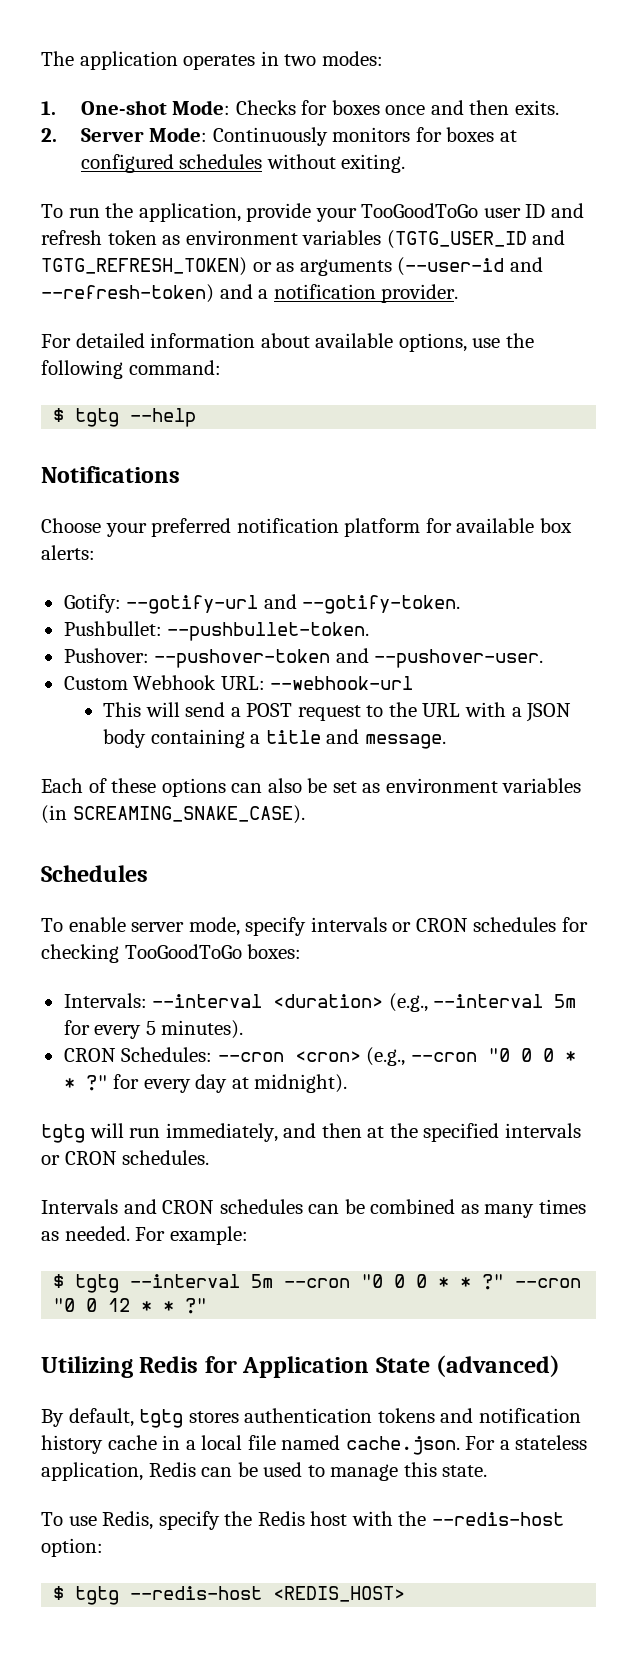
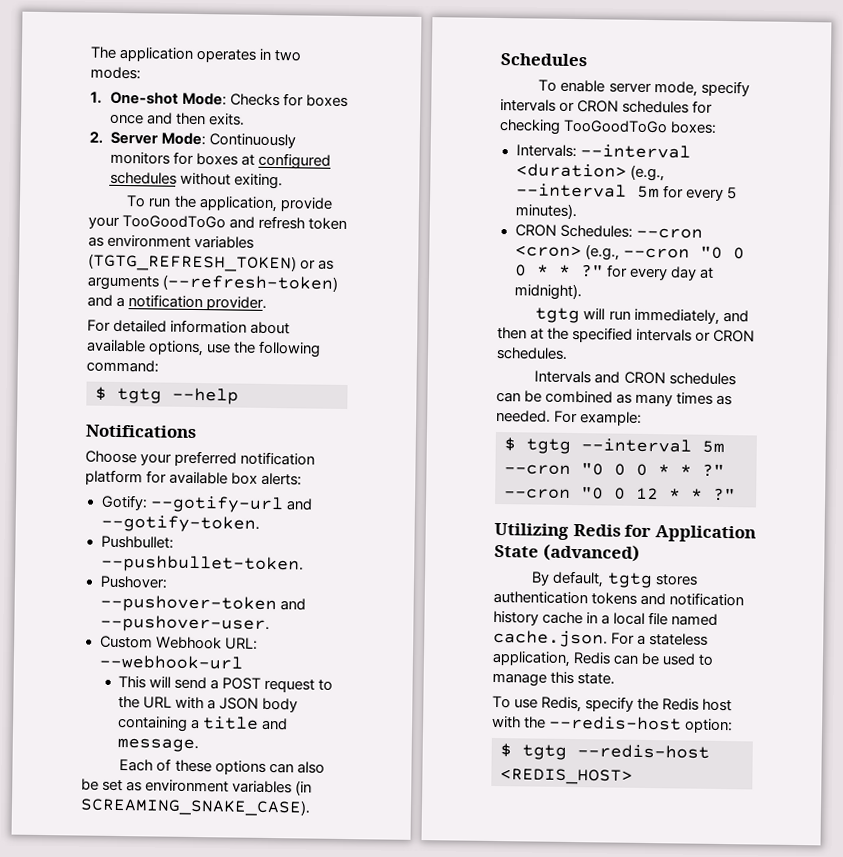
[483,204,546,218] user ID -> (227, 222) none
[386,230,566,249] [41,257,543,276] [41,284,214,303] (TGTG_USER_ID and TGTG_REFRESH_TOKEN) or as arguments (--user-id and --refresh-token) -> [88,253,335,273] [87,274,340,292] (TGTG_REFRESH_TOKEN) or as arguments (--refresh-token)

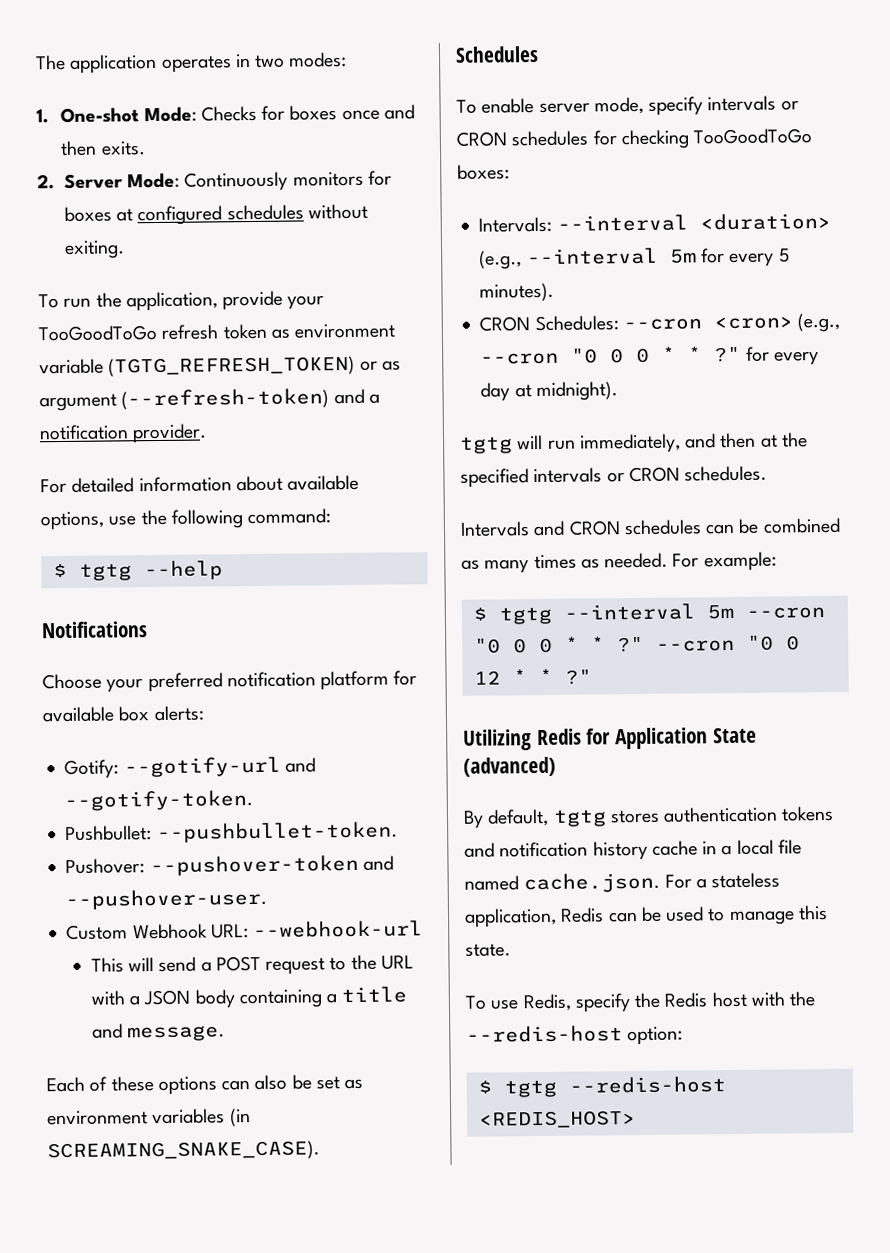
[229,216,256,229] and -> (157, 333) none
[194,235,255,249] variables -> [39,358,104,375] variable
[87,275,159,291] arguments -> [39,393,117,412] argument

